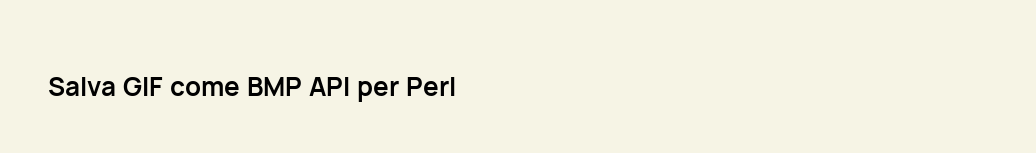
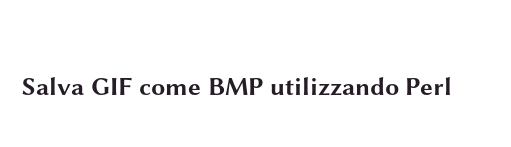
[309,77,400,102] API per -> [269,77,399,96] utilizzando

